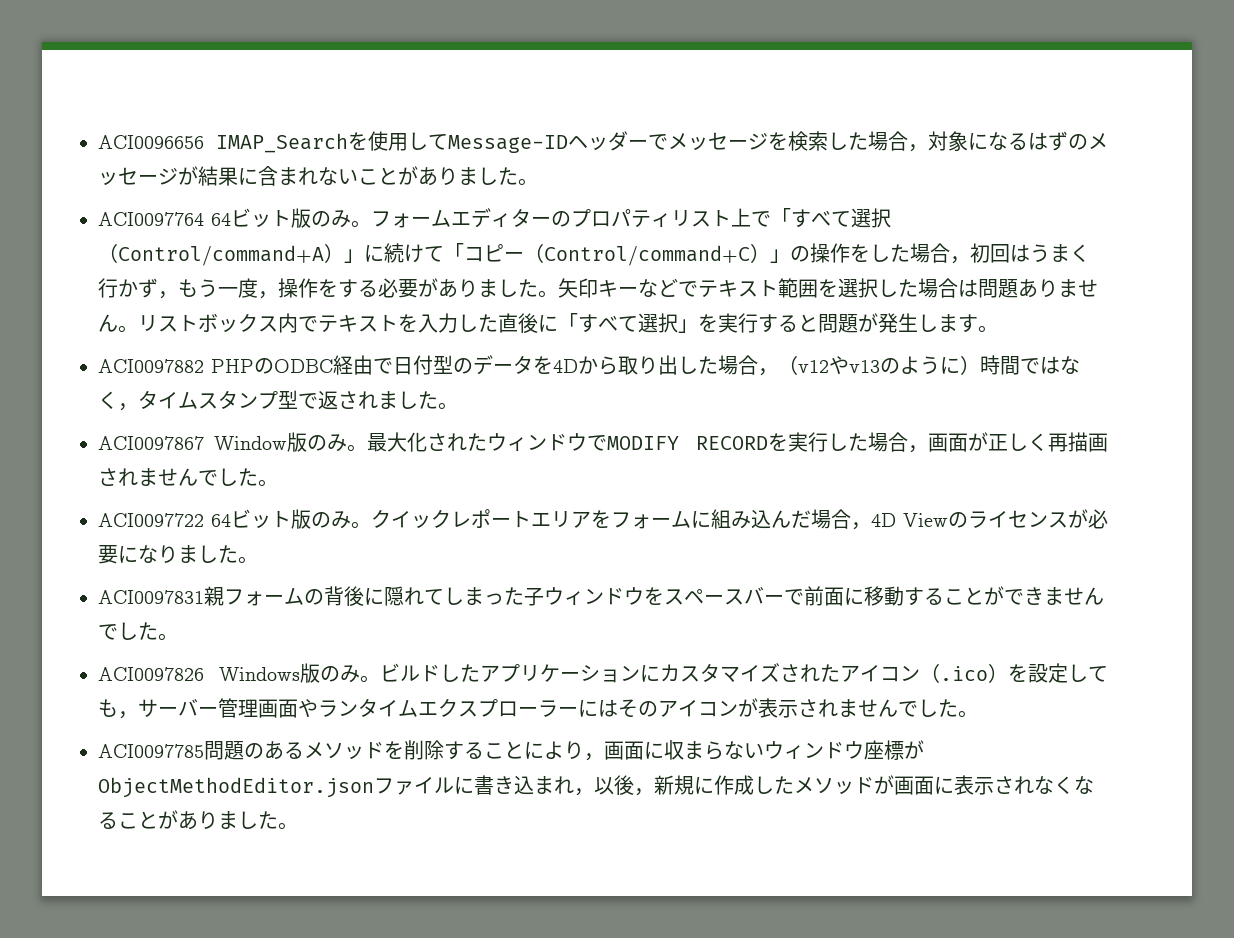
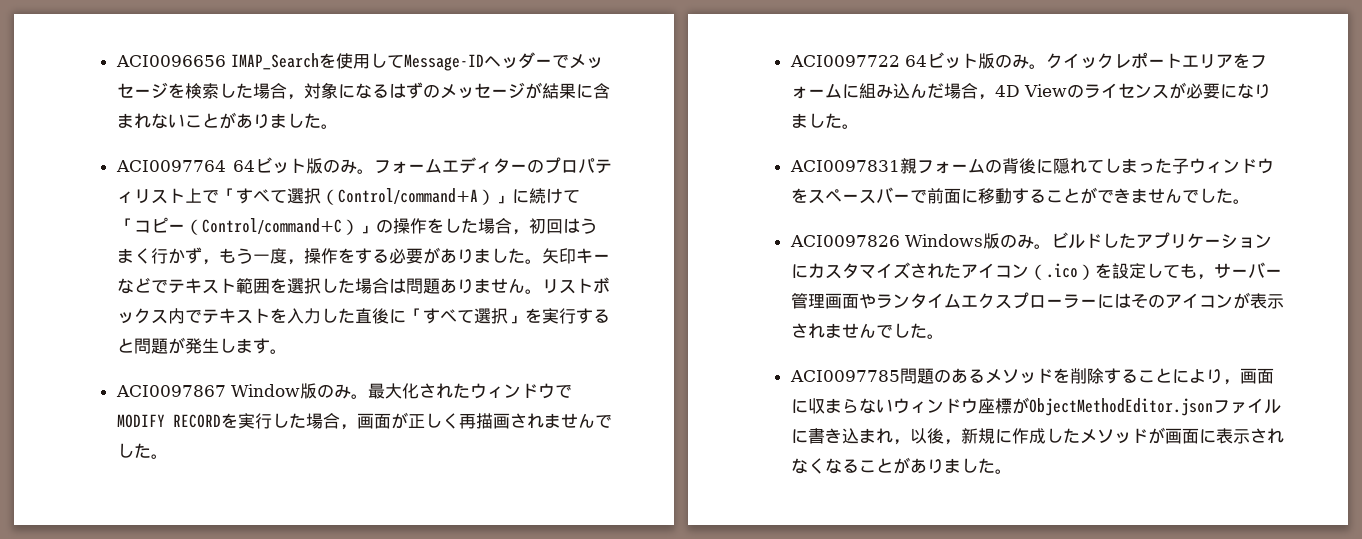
[98,355,1080,376] [98,390,458,411] // ACI0097882 PHPのODBC経由で日付型のデータを4Dから取り出した場合，（v12やv13のように）時間ではなく，タイムスタンプ型で返されました。 -> (287, 351) none

